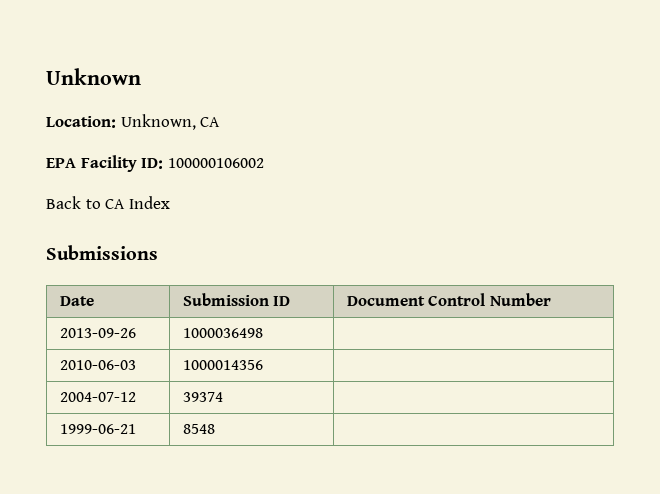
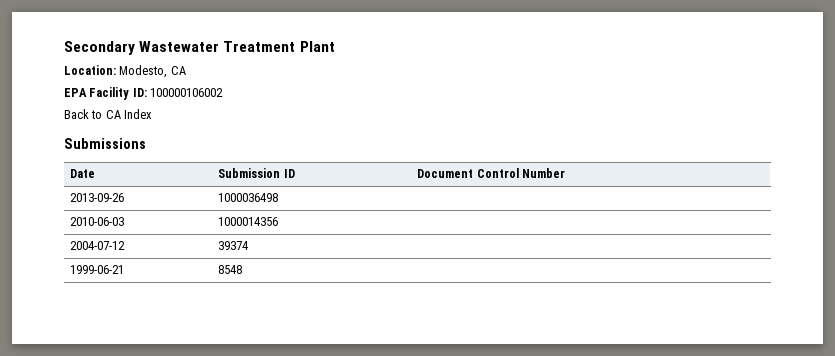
[46,68,141,85] Unknown -> [64,41,335,55] Secondary Wastewater Treatment Plant
[120,114,196,130] Unknown, -> [119,65,168,78] Modesto,

